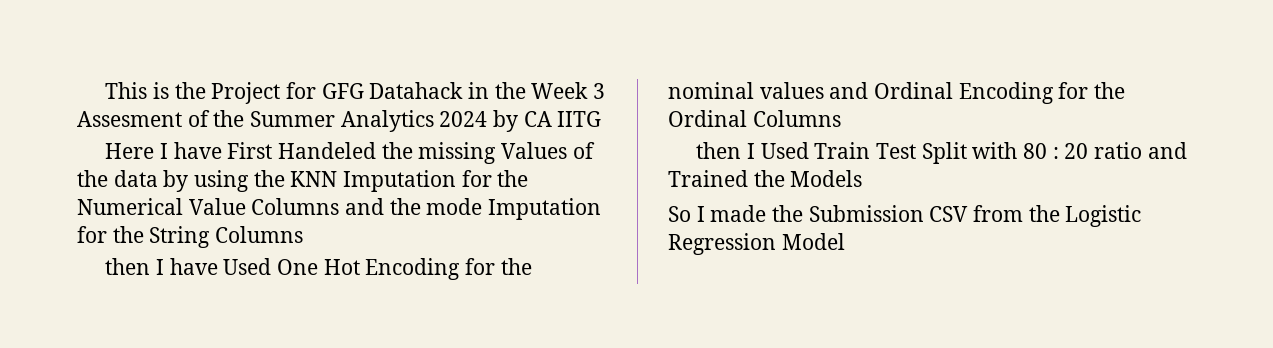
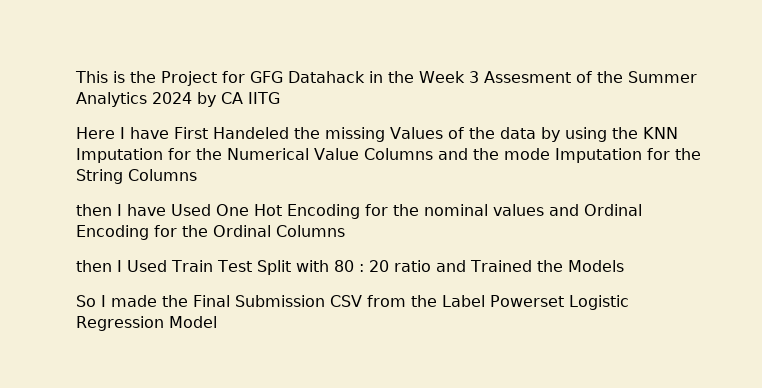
(804, 213) none -> [193,295,230,307] Final
(1060, 213) none -> [441,295,564,307] Label Powerset

